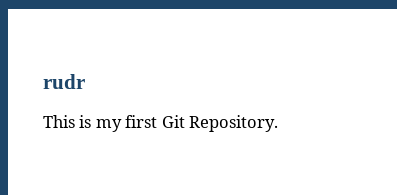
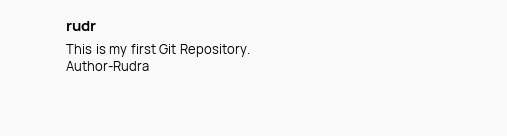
(279, 123) none -> [66,61,149,71] // Author-Rudra

